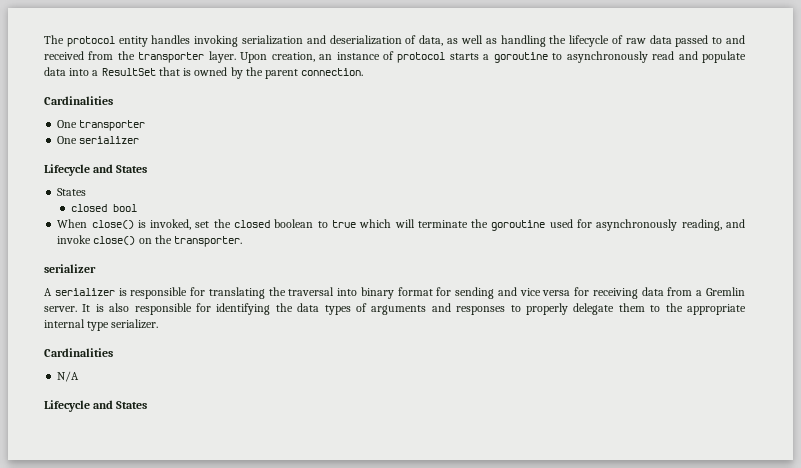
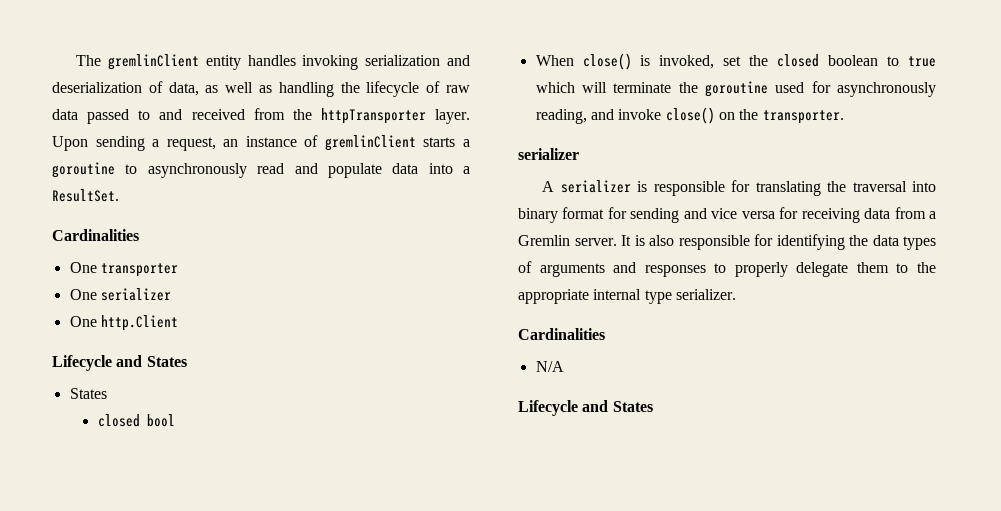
[66,36,115,47] protocol -> [107,54,199,70] gremlinClient
[138,52,205,63] transporter -> [320,108,426,124] httpTransporter
[271,52,315,62] creation, -> [95,136,216,151] sending a request,
[397,52,446,63] protocol -> [324,135,416,151] gremlinClient
[101,67,364,79] ResultSet that is owned by the parent connection. -> [52,189,119,202] ResultSet.
(140, 140) none -> [69,315,178,331] // One http.Client

